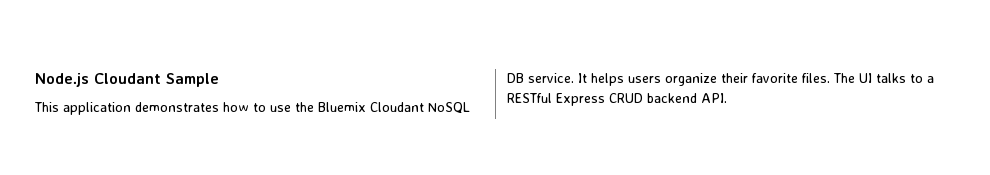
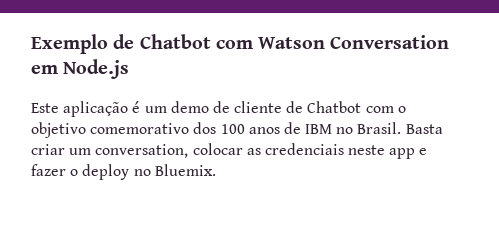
[35,73,219,87] [34,102,470,115] [507,73,934,86] [507,93,727,106] Node.js Cloudant Sample // This application demonstrates how to use the Bluemix Cloudant NoSQL DB service. It helps users organize their favorite files. The UI talks to a RESTful Express CRUD backend API. -> [31,34,450,54] [31,59,130,79] [31,101,406,117] [31,122,443,138] [31,143,428,159] [31,164,216,180] Exemplo de Chatbot com Watson Conversation em Node.js // Este aplicação é um demo de cliente de Chatbot com o objetivo comemorativo dos 100 anos de IBM no Brasil. Basta criar um conversation, colocar as credenciais neste app e fazer o deploy no Bluemix.

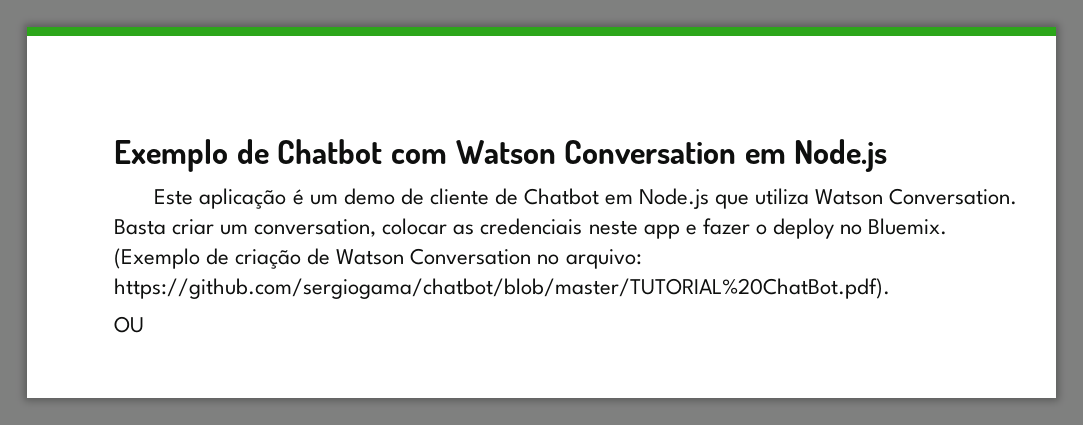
[365,106,406,113] [31,122,402,138] com o objetivo comemorativo dos 100 anos de IBM no Brasil. -> [605,188,1018,209] em Node.js que utiliza Watson Conversation.
(216, 170) none -> [114,248,642,269] [114,278,890,299] [114,316,144,333] (Exemplo de criação de Watson Conversation no arquivo: https://github.com/sergiogama/chatbot/blob/master/TUTORIAL%20ChatBot.pdf). // OU

